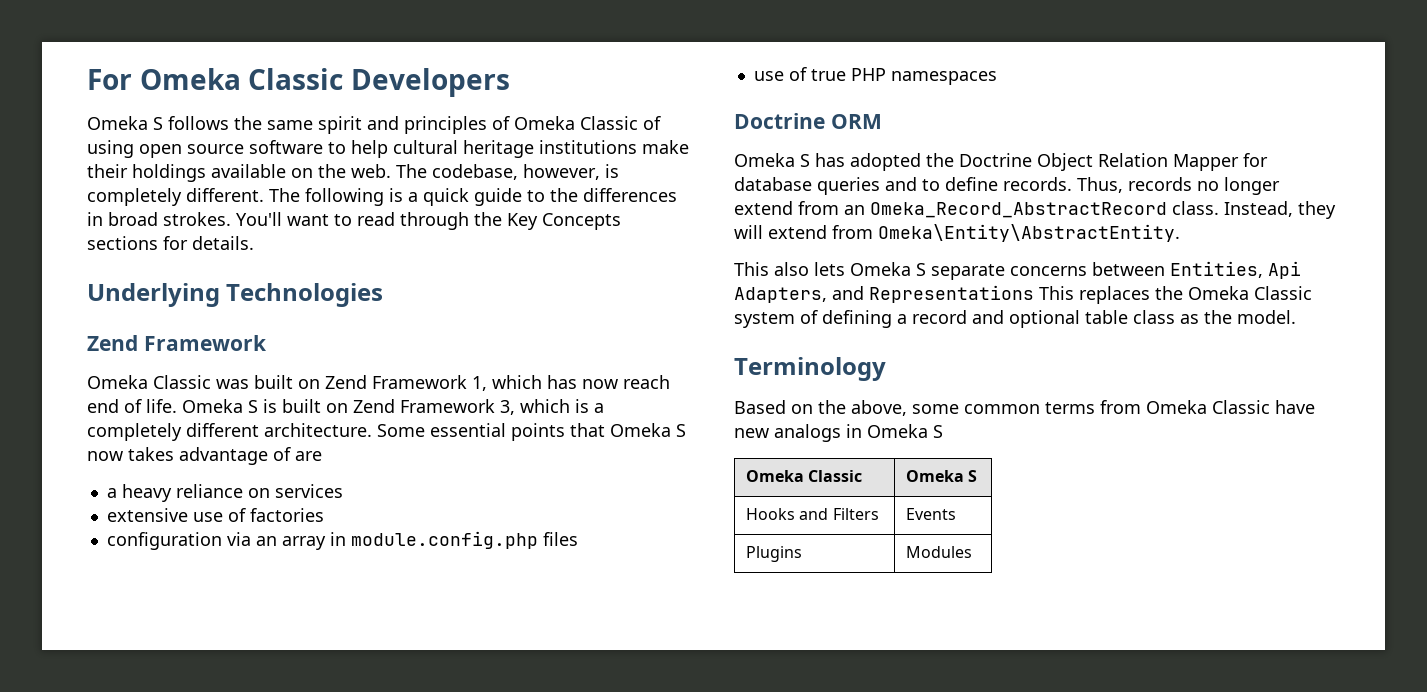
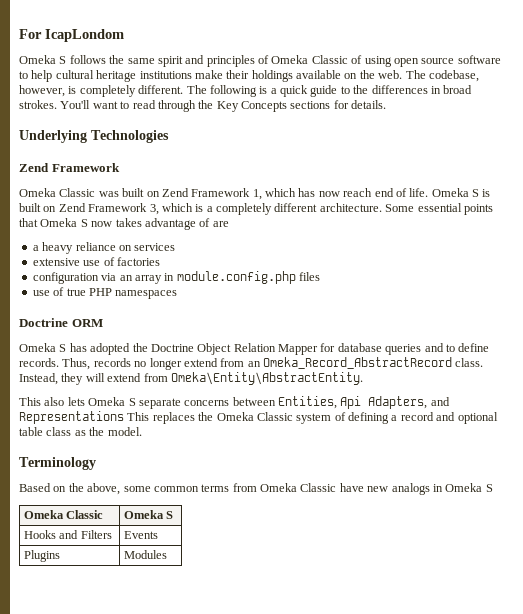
[139,68,510,97] Omeka Classic Developers -> [45,29,124,42] IcapLondom

